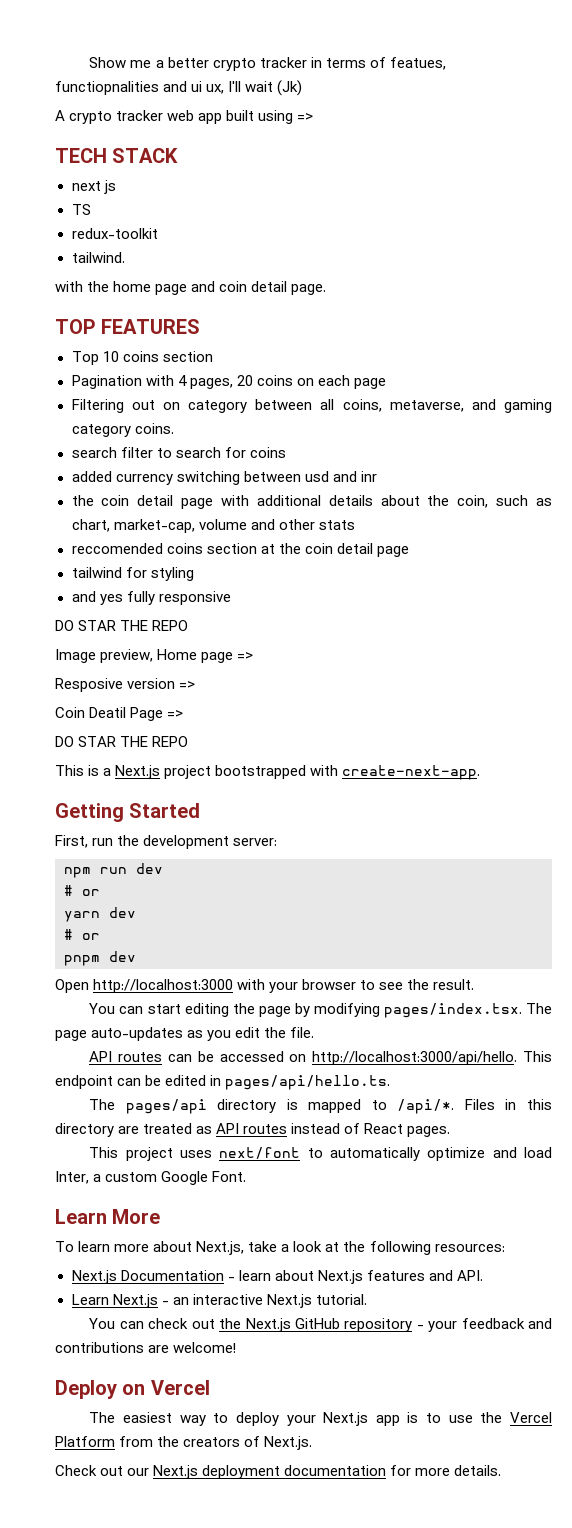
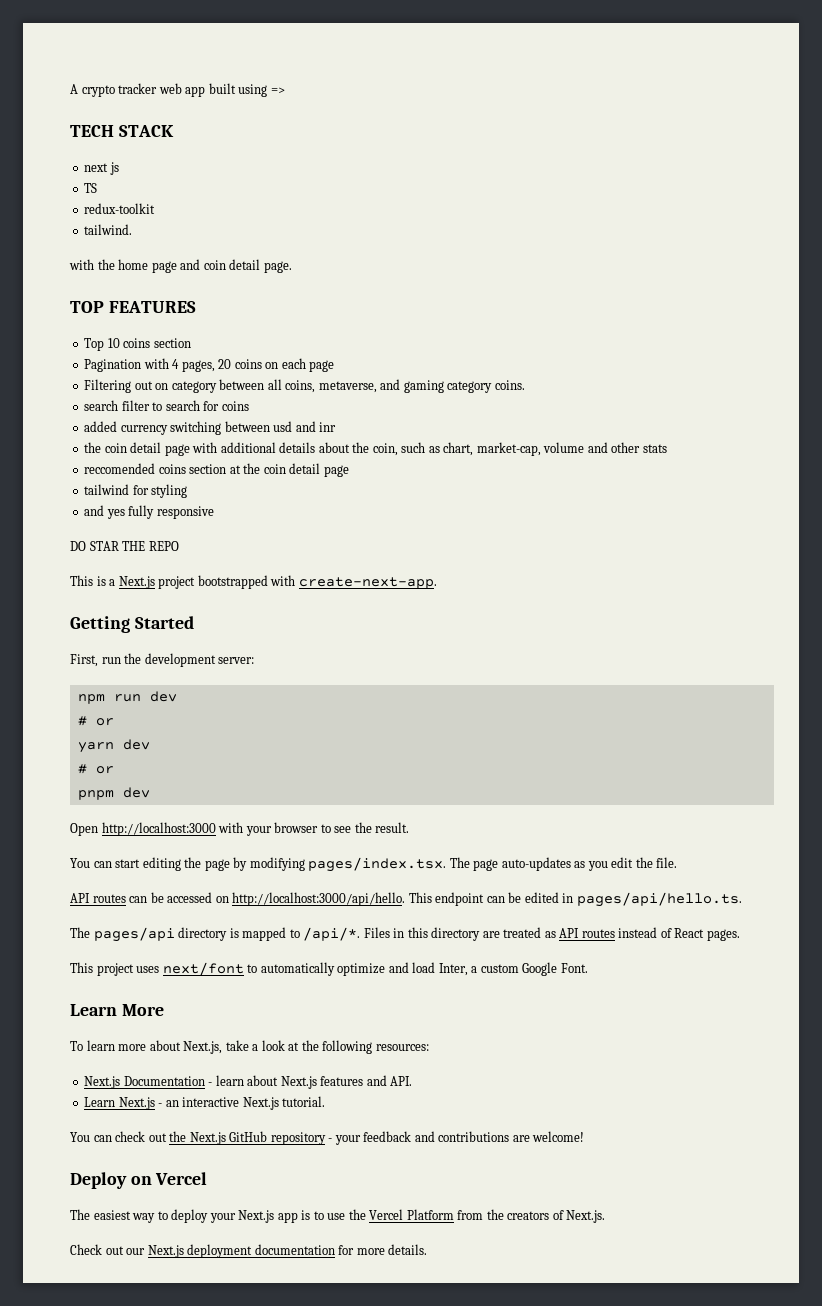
[89,57,446,71] [55,80,303,96] Show me a better crypto tracker in terms of featues, functiopnalities and ui ux, I'll wait (Jk) // -> (70, 89) none
[55,649,254,663] [55,678,196,692] [55,707,184,721] [55,736,189,747] // Image preview, Home page => // Resposive version => // Coin Deatil Page => // DO STAR THE REPO -> (179, 546) none

